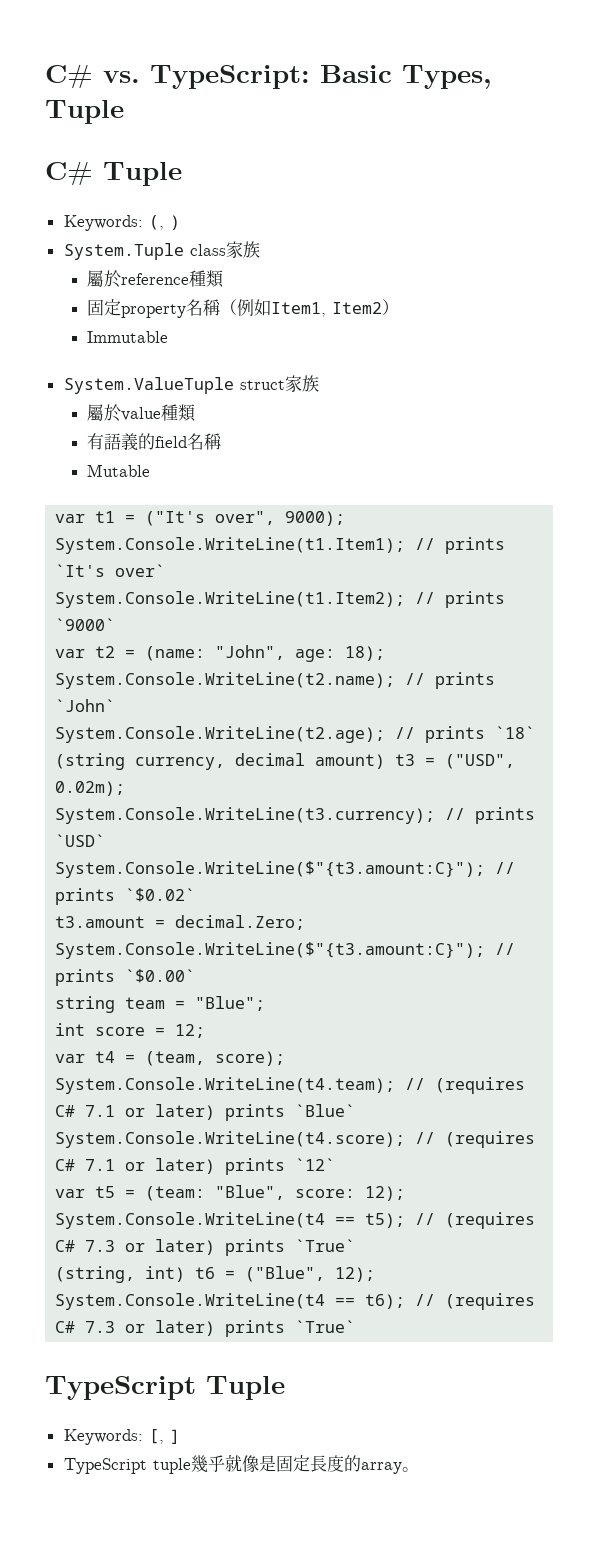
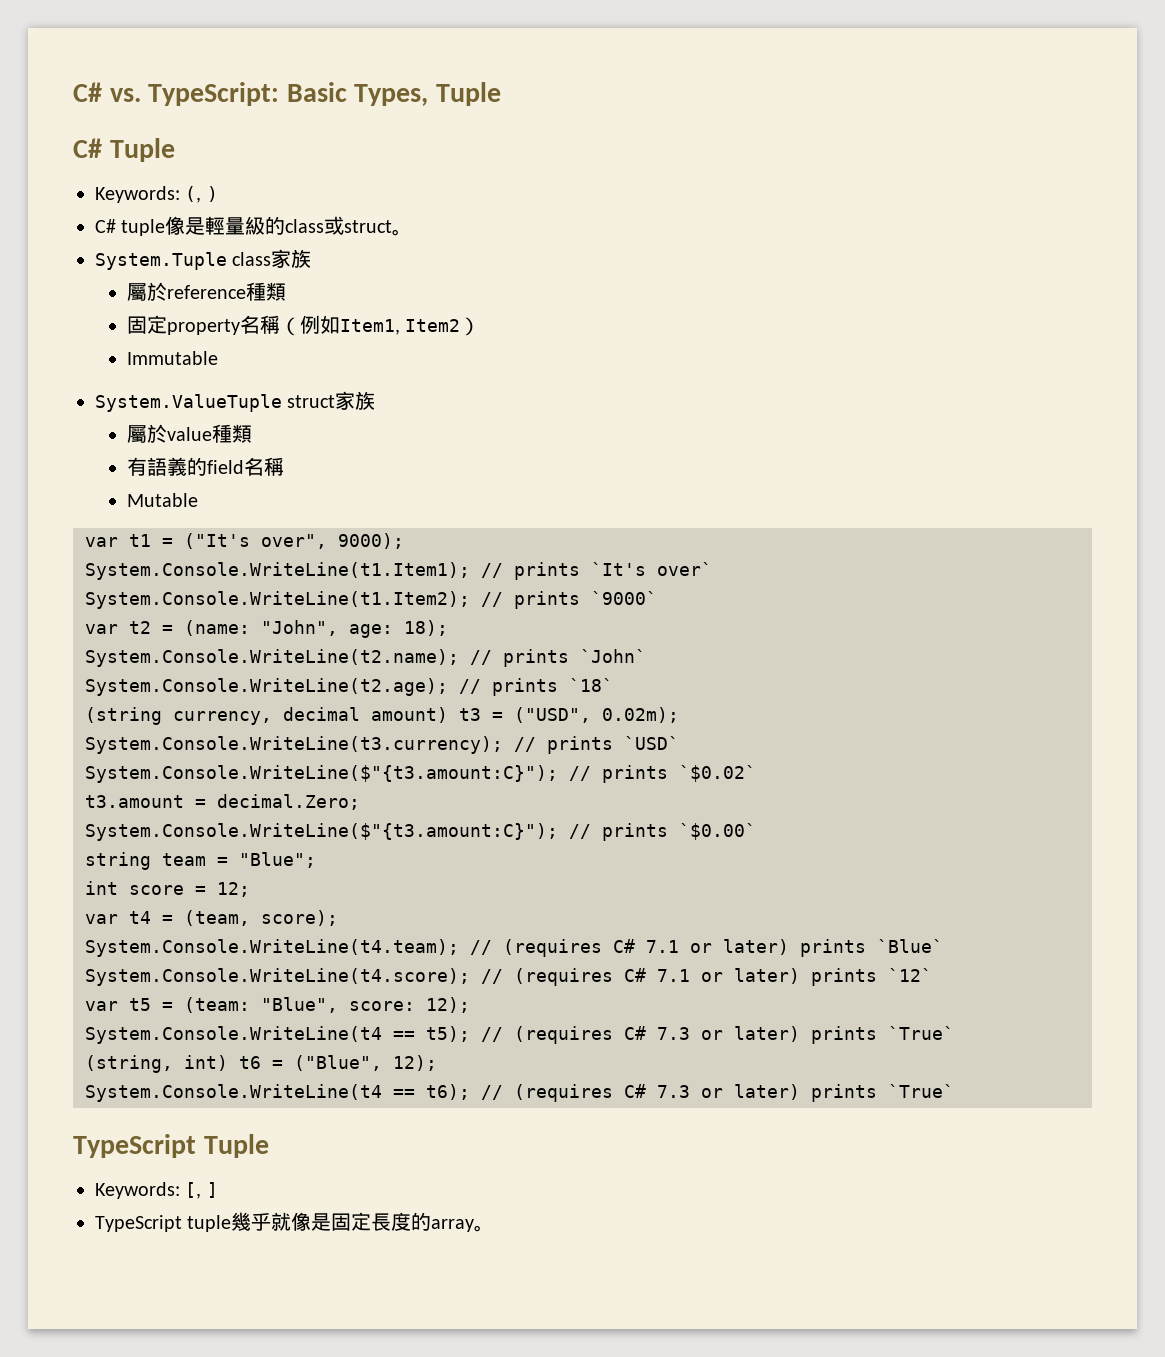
(180, 222) none -> [95,216,413,236] // C# tuple像是輕量級的class或struct。

